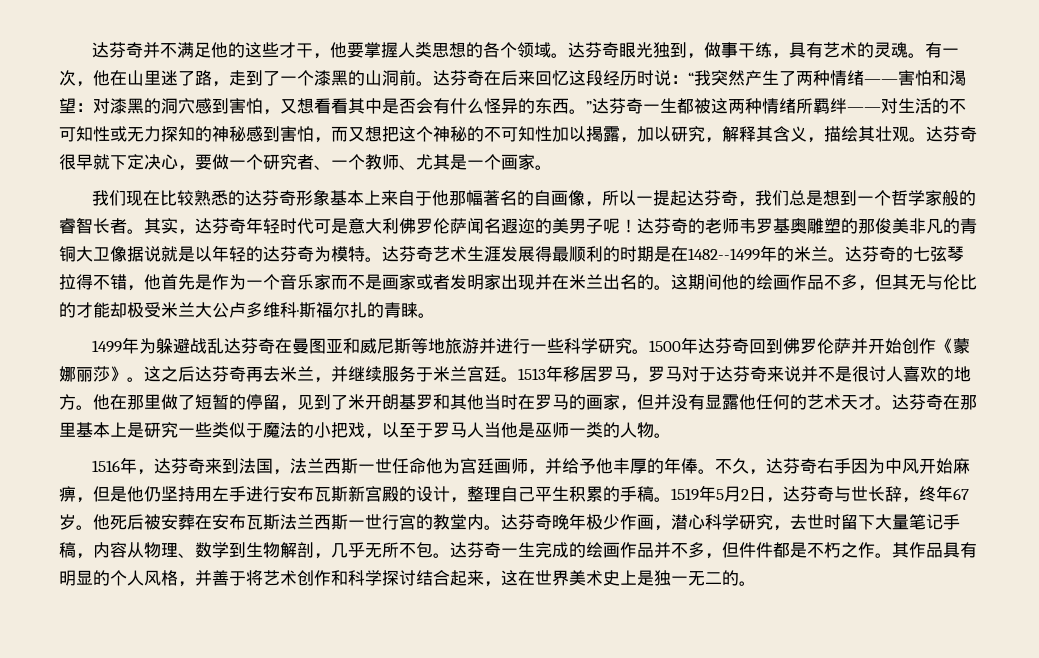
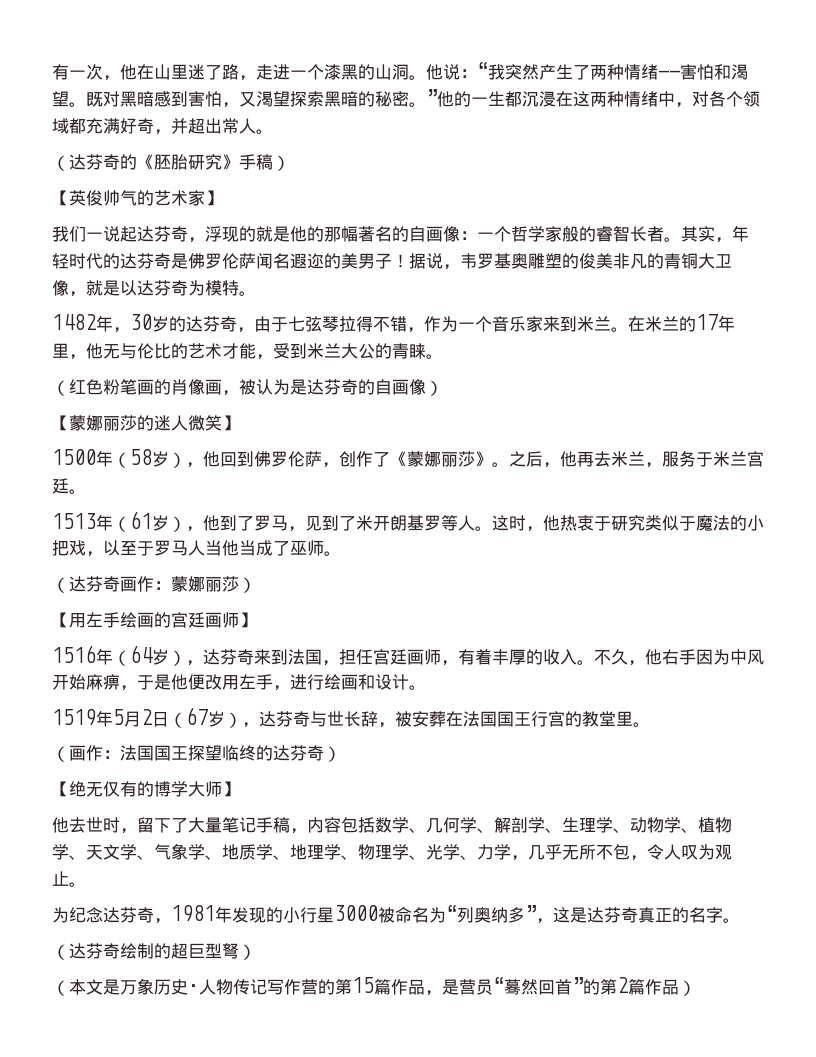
[92,42,926,59] 达芬奇并不满足他的这些才干，他要掌握人类思想的各个领域。达芬奇眼光独到，做事干练，具有艺术的灵魂。 -> (52, 72) none
[246,70,280,86] 到了 -> [273,64,290,80] 进
[399,70,654,86] 前。达芬奇在后来回忆这段经历时 -> [409,64,443,80] 。他
[76,98,966,115] [59,126,977,143] [59,154,552,171] [92,189,858,207] ：对漆黑的洞穴感到害怕，又想看看其中是否会有什么怪异的东西。”达芬奇一生都被这两种情绪所羁绊——对生活的不可知性或无力探知的神秘感到害怕，而又想把这个神秘的不可知性加以揭露，加以研究，解释其含义，描绘其壮观。达芬奇很早就下定决心，要做一个研究者、一个教师、尤其是一个画家。 // 我们现在比较熟悉的达芬奇形象基本上来自于他那幅著名的自画像，所以一提起达芬奇，我们总是想到 -> [69,89,760,108] [52,118,273,135] [52,154,290,171] [52,190,222,206] [52,226,477,243] 。既对黑暗感到害怕，又渴望探索黑暗的秘密。”他的一生都沉浸在这两种情绪中，对各个领域都充满好奇，并超出常人。 // （达芬奇的《胚胎研究》手稿） // 【英俊帅气的艺术家】 // 我们一说起达芬奇，浮现的就是他的那幅著名的自画像：
[195,218,246,234] 达芬奇 -> (732, 240) none
[314,218,399,234] 可是意大利 -> [103,253,188,269] 的达芬奇是
[603,218,739,234] 呢！达芬奇的老师 -> [392,253,460,270] ！据说，
[858,219,875,234] 那 -> (579, 261) none
[127,245,263,262] 据说就是以年轻的 -> [69,280,137,297] ，就是以
[382,245,913,262] 达芬奇艺术生涯发展得最顺利的时期是在1482--1499年的米兰。达芬奇的 -> [52,314,288,333] // 1482年，30岁的达芬奇，由于
[144,274,212,290] 他首先是 -> (424, 330) none
[331,274,977,291] [59,302,435,318] [92,337,750,354] 而不是画家或者发明家出现并在米兰出名的。这期间他的绘画作品不多，但其无与伦比的才能却极受米兰大公卢多维科·斯福尔扎的青睐。 // 1499年为躲避战乱达芬奇在曼图亚和威尼斯等地旅游并进行一些科学研究。1500年达芬奇 -> [543,314,735,332] [52,343,443,360] [52,379,443,396] [52,415,239,431] [52,449,220,468] 来到米兰。在米兰的17年里，他无与伦比的艺术才能，受到米兰大公的青睐。 // （红色粉笔画的肖像画，被认为是达芬奇的自画像） // 【蒙娜丽莎的迷人微笑】 // 1500年（58岁），他
[851,338,937,354] 并开始创作 -> [322,451,390,468] ，创作了
[144,366,246,382] 这之后达芬奇 -> [509,451,577,468] 之后，他
[331,366,382,382] 并继续 -> (662, 465) none
[518,365,971,383] [59,394,977,411] [59,422,212,438] 1513年移居罗马，罗马对于达芬奇来说并不是很讨人喜欢的地方。他在那里做了短暂的停留，见到了米开朗基罗和其他当时在罗马的画家，但并没有显露他任何的艺术天才。达芬奇在那里基本上是研究一些 -> [52,511,645,532] // 1513年（61岁），他到了罗马，见到了米开朗基罗等人。这时，他热衷于研究
[518,422,671,438] 是巫师一类的人物。 -> [239,540,341,556] [52,576,256,593] [52,612,256,628] 当成了巫师。 // （达芬奇画作：蒙娜丽莎） // 【用左手绘画的宫廷画师】
(138, 465) none -> [113,645,186,666] （64岁）
[290,457,699,475] 法兰西斯一世任命他为宫廷画师，并给予他丰厚的年俸 -> [339,649,577,666] 担任宫廷画师，有着丰厚的收入
[766,458,818,474] 达芬奇 -> [645,649,662,665] 他
[93,486,671,503] 但是他仍坚持用左手进行安布瓦斯新宫殿的设计，整理自己平生积累的手稿。 -> [137,674,426,691] 于是他便改用左手，进行绘画和设计。 //
(766, 494) none -> [169,707,242,728] （67岁）
[919,485,969,502] [59,514,382,530] 终年67岁。他死后被安葬在安布瓦斯法兰西斯一世 -> [395,711,531,727] 被安葬在法国国王
[467,513,875,531] 内。达芬奇晚年极少作画，潜心科学研究，去世时留下 -> [616,711,650,727] [52,745,341,762] [52,781,239,797] [52,817,188,834] 里。 // （画作：法国国王探望临终的达芬奇） // 【绝无仅有的博学大师】 // 他去世时，留下了
[127,542,977,559] [59,570,756,587] 从物理、数学到生物解剖，几乎无所不包。达芬奇一生完成的绘画作品并不多，但件件都是不朽之作。其作品具有明显的个人风格，并善于将艺术创作和科学探讨结合起来，这在世界美术史上是独一无二的。 -> [341,817,732,833] [52,843,732,861] [52,871,86,887] [52,905,740,924] [52,943,256,960] [52,977,696,996] 包括数学、几何学、解剖学、生理学、动物学、植物学、天文学、气象学、地质学、地理学、物理学、光学、力学，几乎无所不包，令人叹为观止。 // 为纪念达芬奇，1981年发现的小行星3000被命名为“列奥纳多”，这是达芬奇真正的名字。 // （达芬奇绘制的超巨型弩） // （本文是万象历史·人物传记写作营的第15篇作品，是营员“蓦然回首”的第2篇作品）

